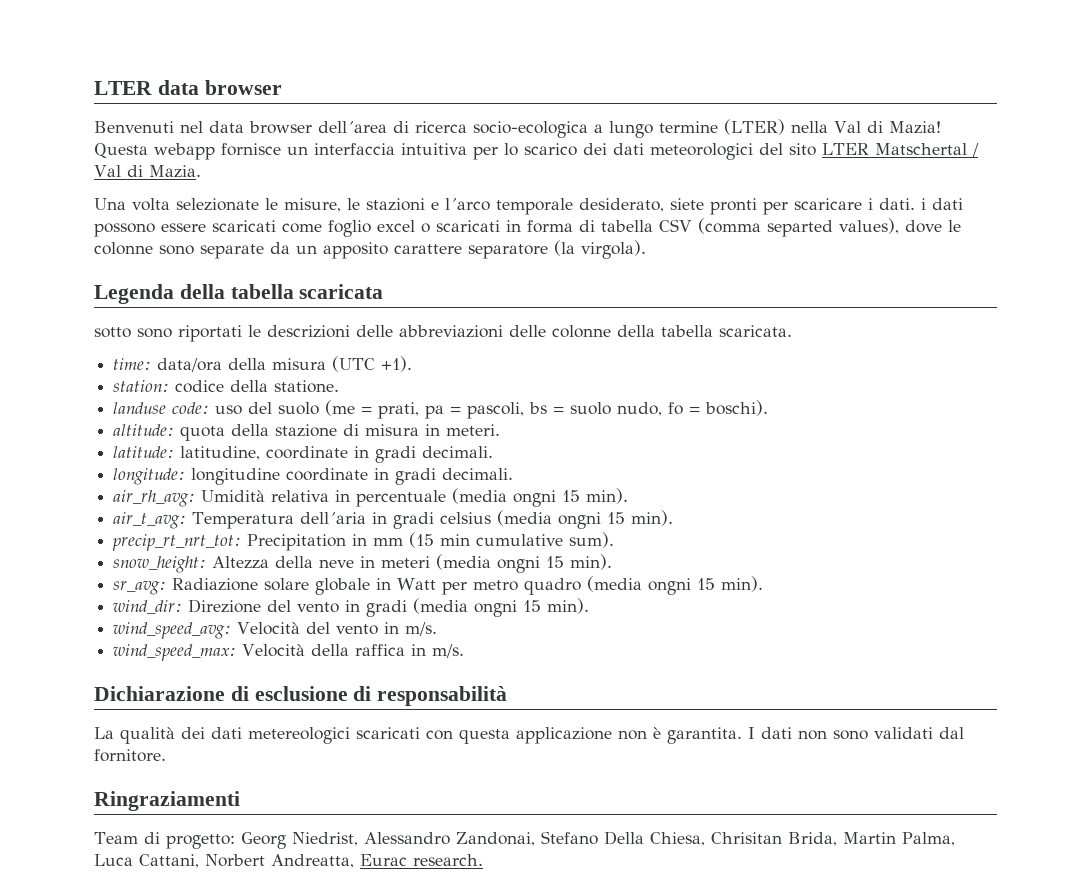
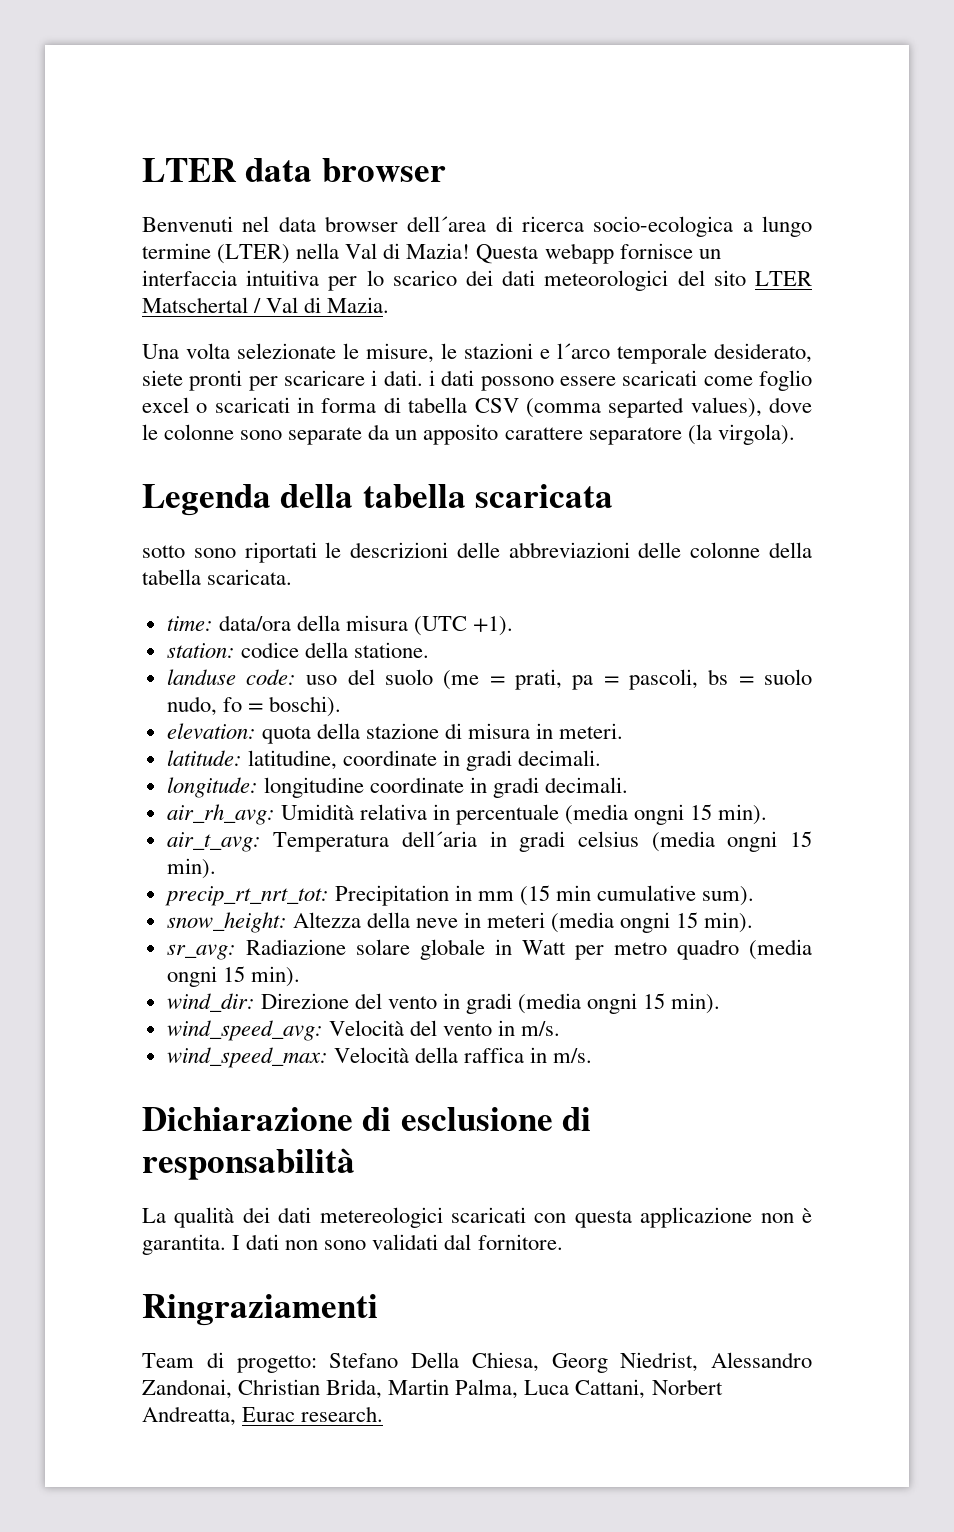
[113,424,175,436] altitude: -> [166,723,256,739] elevation:
(235, 841) none -> [329,1352,539,1372] Stefano Della Chiesa,
[540,831,782,846] Stefano Della Chiesa, Chrisitan -> [238,1379,321,1395] Christian

